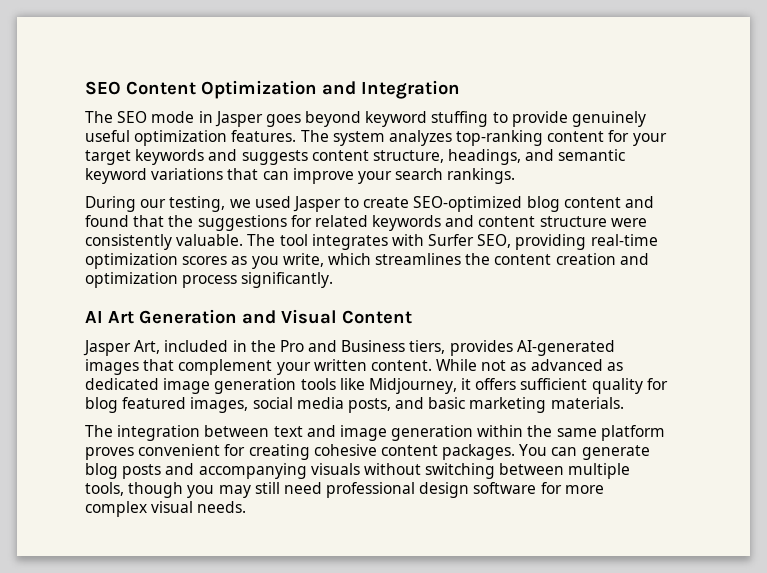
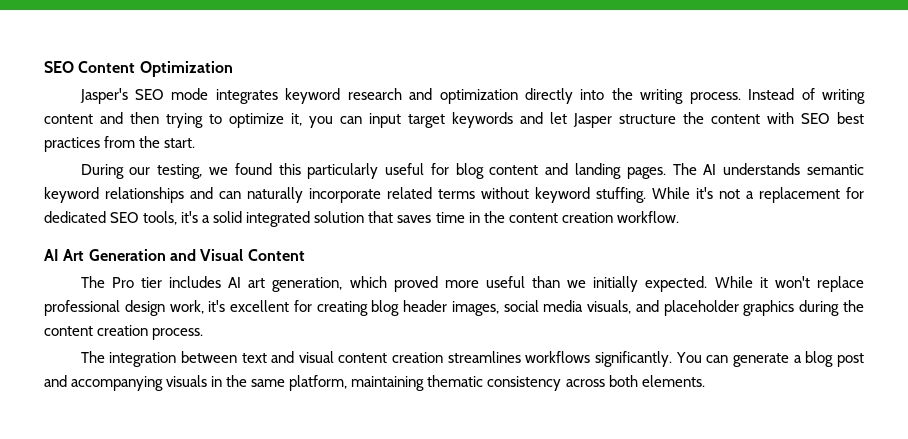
[322,80,460,99] [85,111,647,127] [85,130,667,146] [85,149,626,165] [85,168,516,184] [85,196,655,212] [85,215,647,231] [85,234,658,250] [85,253,649,269] [85,272,334,288] and Integration // The SEO mode in Jasper goes beyond keyword stuffing to provide genuinely useful optimization features. The system analyzes top-ranking content for your target keywords and suggests content structure, headings, and semantic keyword variations that can improve your search rankings. // During our testing, we used Jasper to create SEO-optimized blog content and found that the suggestions for related keywords and content structure were consistently valuable. The tool integrates with Surfer SEO, providing real-time optimization scores as you write, which streamlines the content creation and optimization process significantly. -> [79,88,866,104] [44,112,864,128] [44,136,196,152] [80,163,864,179] [44,187,864,203] [44,211,679,227] // Jasper's SEO mode integrates keyword research and optimization directly into the writing process. Instead of writing content and then trying to optimize it, you can input target keywords and let Jasper structure the content with SEO best practices from the start. // During our testing, we found this particularly useful for blog content and landing pages. The AI understands semantic keyword relationships and can naturally incorporate related terms without keyword stuffing. While it's not a replacement for dedicated SEO tools, it's a solid integrated solution that saves time in the content creation workflow.
[83,340,615,356] [85,359,623,375] [85,378,668,394] [85,397,624,413] Jasper Art, included in the Pro and Business tiers, provides AI-generated images that complement your written content. While not as advanced as dedicated image generation tools like Midjourney, it offers sufficient quality for blog featured images, social media posts, and basic marketing materials. -> [80,276,865,292] [44,300,864,316] [44,325,204,340] The Pro tier includes AI art generation, which proved more useful than we initially expected. While it won't replace professional design work, it's excellent for creating blog header images, social media visuals, and placeholder graphics during the content creation process.
[339,425,665,441] [85,444,650,460] [85,463,631,479] [85,482,604,498] [85,501,247,517] image generation within the same platform proves convenient for creating cohesive content packages. You can generate blog posts and accompanying visuals without switching between multiple tools, though you may still need professional design software for more complex visual needs. -> [298,351,864,367] [44,375,705,391] visual content creation streamlines workflows significantly. You can generate a blog post and accompanying visuals in the same platform, maintaining thematic consistency across both elements.

